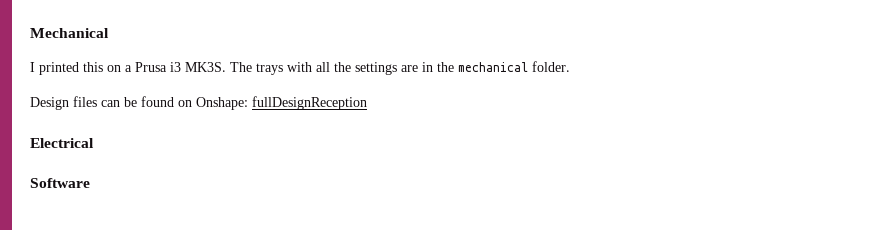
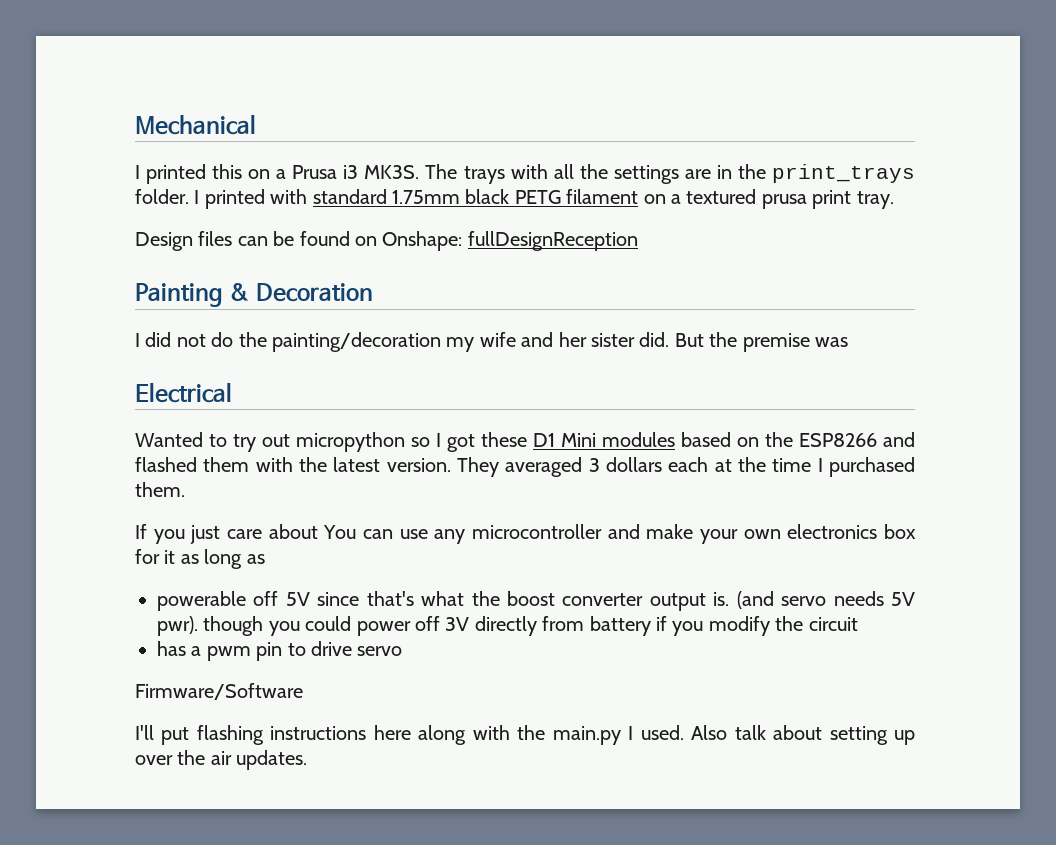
[458,62,528,72] mechanical -> [771,164,915,183] print_trays
(570, 66) none -> [194,189,894,209] I printed with standard 1.75mm black PETG filament on a textured prusa print tray.
[30,138,94,148] [30,178,90,188] Electrical // Software -> [135,283,374,307] [135,332,848,352] [135,382,232,403] [135,432,915,452] [135,457,916,477] [135,482,185,497] [135,524,916,544] [135,549,265,569] [157,591,916,611] [157,616,858,636] [157,641,403,661] [135,683,303,700] [135,725,915,745] [135,750,308,770] Painting & Decoration // I did not do the painting/decoration my wife and her sister did. But the premise was // Electrical // Wanted to try out micropython so I got these D1 Mini modules based on the ESP8266 and flashed them with the latest version. They averaged 3 dollars each at the time I purchased them. // If you just care about You can use any microcontroller and make your own electronics box for it as long as // powerable off 5V since that's what the boost converter output is. (and servo needs 5V pwr). though you could power off 3V directly from battery if you modify the circuit // has a pwm pin to drive servo // Firmware/Software // I'll put flashing instructions here along with the main.py I used. Also talk about setting up over the air updates.

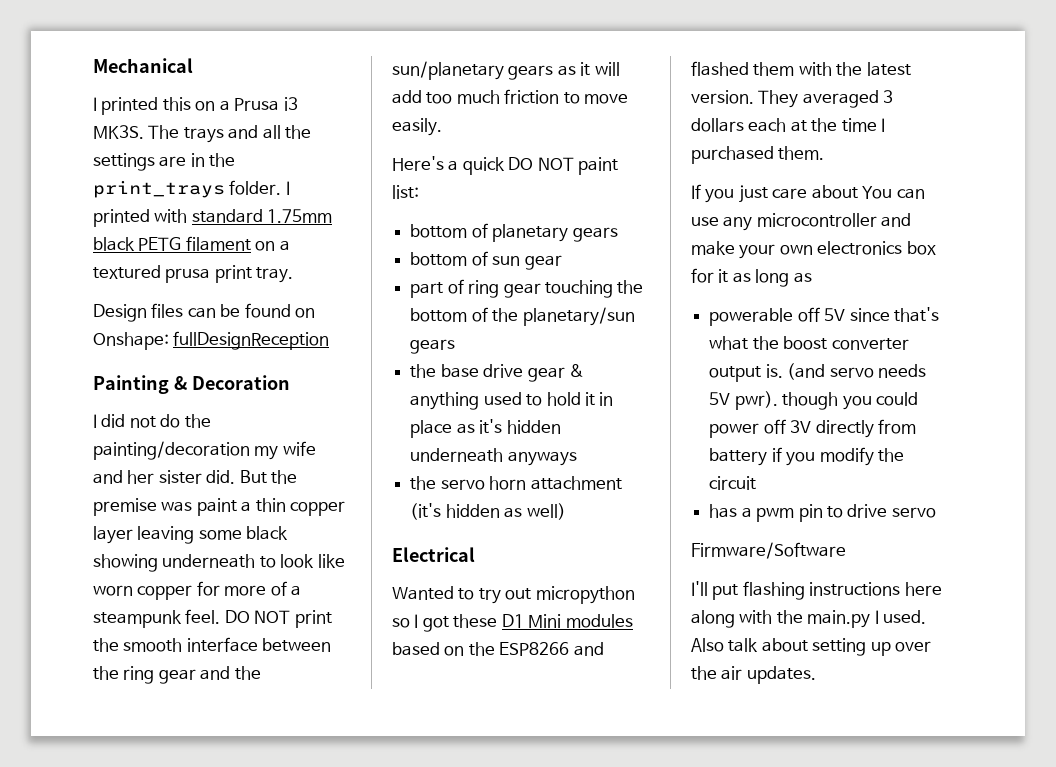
[510,164,548,179] with -> [228,125,259,139] and
(848, 342) none -> [196,498,346,516] [93,526,289,544] [93,554,345,572] [93,581,302,600] [93,609,332,628] [93,637,332,652] [93,666,261,684] [392,61,620,80] [392,89,629,104] [392,118,442,136] [392,156,619,175] [392,185,419,199] [410,223,618,242] [410,251,562,270] [410,279,644,298] [410,307,635,326] [410,339,456,354] [410,364,584,382] [410,392,614,410] [410,419,561,438] [410,448,577,466] [410,476,622,490] [410,503,566,520] paint a thin copper layer leaving some black showing underneath to look like worn copper for more of a steampunk feel. DO NOT print the smooth interface between the ring gear and the sun/planetary gears as it will add too much friction to move easily. // Here's a quick DO NOT paint list: // bottom of planetary gears // bottom of sun gear // part of ring gear touching the bottom of the planetary/sun gears // the base drive gear & anything used to hold it in place as it's hidden underneath anyways // the servo horn attachment (it's hidden as well)

